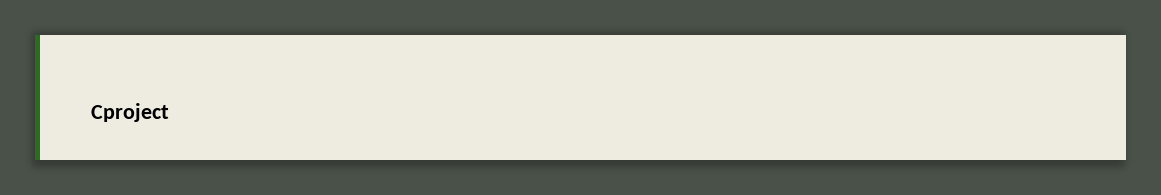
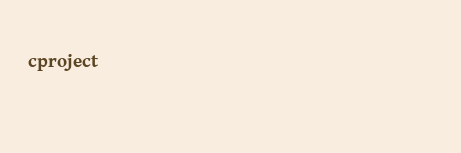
[91,103,169,122] Cproject -> [28,54,99,71] cproject

